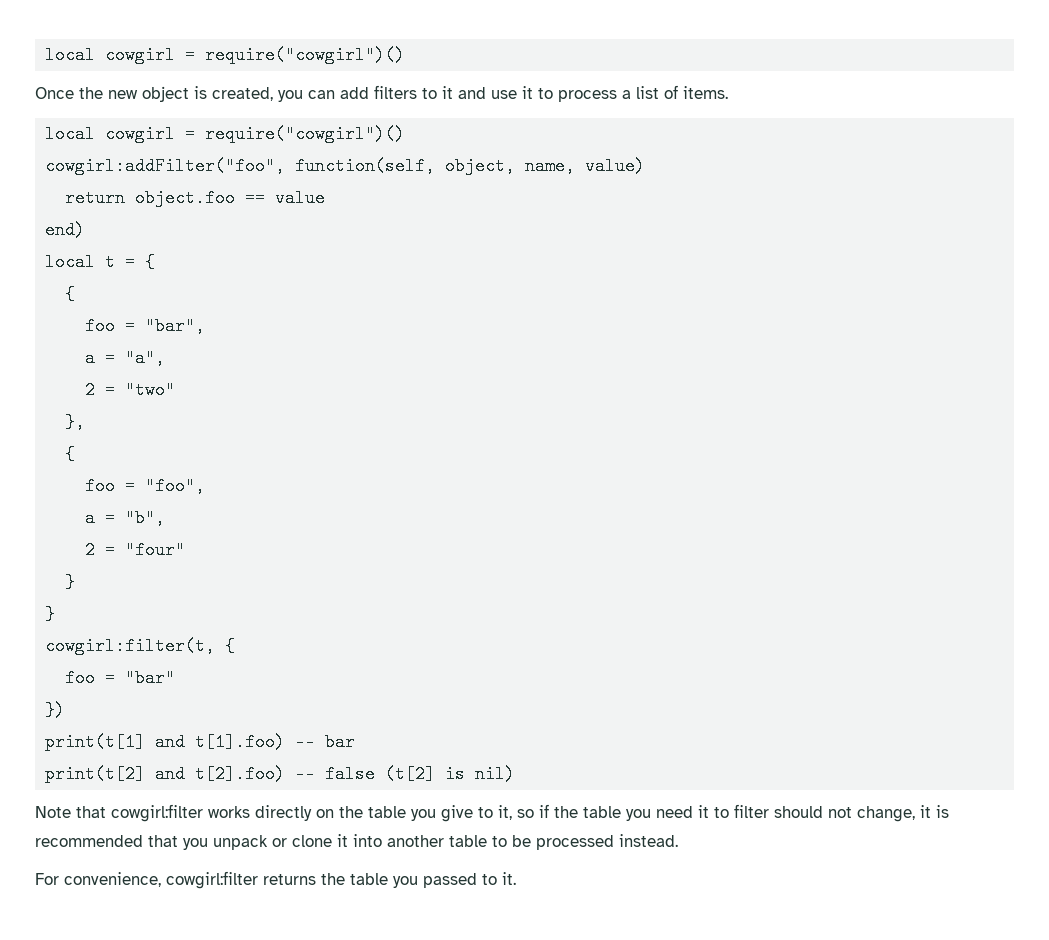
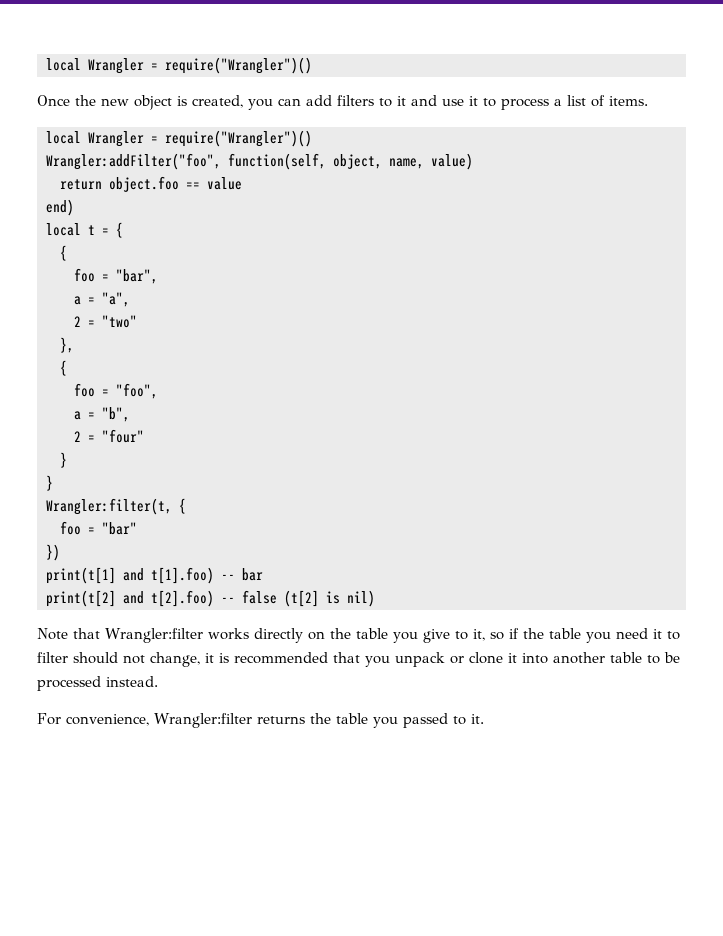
[45,46,406,64] local cowgirl = require("cowgirl")() -> [46,57,312,74] local Wrangler = require("Wrangler")()
[105,125,406,143] [45,157,286,175] cowgirl = require("cowgirl")() // cowgirl:addFilter("foo", -> [88,130,312,147] [46,153,221,170] Wrangler = require("Wrangler")() // Wrangler:addFilter("foo",
[45,637,216,655] cowgirl:filter(t, -> [46,498,172,515] Wrangler:filter(t,
[111,804,203,822] cowgirl:filter -> [105,628,203,643] Wrangler:filter
[166,871,258,889] cowgirl:filter -> [154,713,252,728] Wrangler:filter

